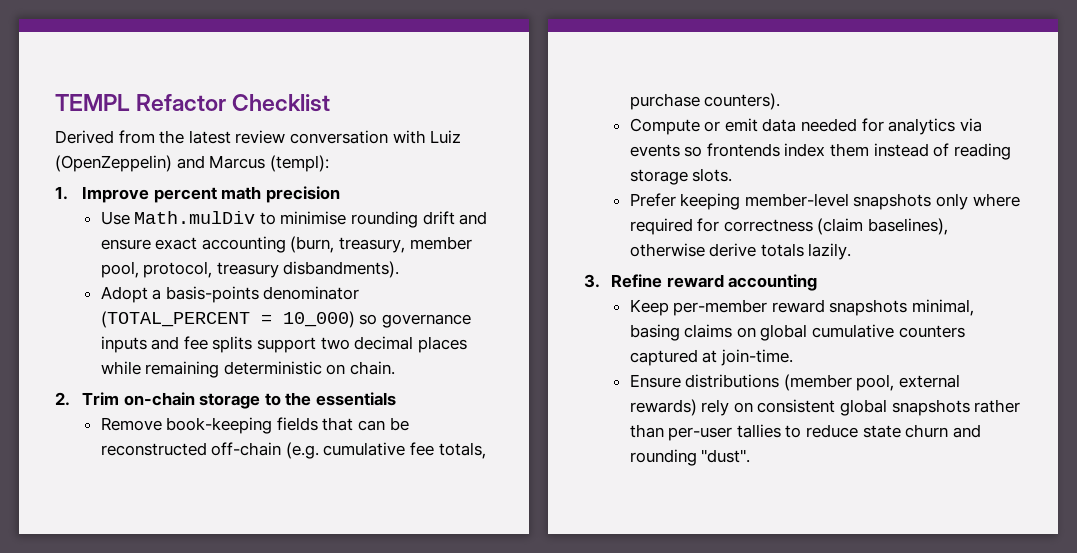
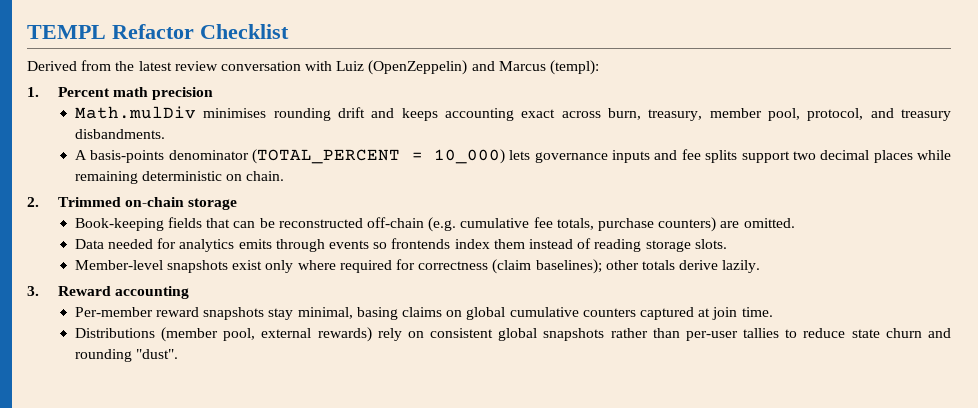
[81,186,217,203] Improve percent -> [57,87,110,97] Percent
[100,211,488,228] [100,236,472,253] [100,261,400,278] [100,286,162,303] Use Math.mulDiv to minimise rounding drift and ensure exact accounting (burn, treasury, member pool, protocol, treasury disbandments). // Adopt a -> [74,106,951,121] [74,129,165,139] [74,150,87,160] Math.mulDiv minimises rounding drift and keeps accounting exact across burn, treasury, member pool, protocol, and treasury disbandments. // A
[359,314,378,325] so -> [509,150,531,160] lets
[81,392,119,405] Trim -> [57,197,121,207] Trimmed
[264,392,396,406] [100,417,273,434] to the essentials // Remove book-keeping -> [74,218,164,231] // Book-keeping
[704,93,781,110] [629,118,797,135] counters). // Compute or emit data -> [658,217,795,232] [74,239,104,249] counters) are omitted. // Data
[959,118,982,132] via -> [238,239,325,252] emits through
[629,193,932,210] Prefer keeping member-level snapshots -> [74,260,263,273] Member-level snapshots exist
[867,218,948,235] [629,243,804,257] baselines), otherwise derive totals -> [535,259,719,274] baselines); other totals derive
[610,274,724,288] Refine reward -> [57,286,111,296] Reward
[629,299,768,316] Keep per-member -> [74,307,153,317] Per-member
(908, 307) none -> [268,308,294,320] stay
[720,349,793,366] [629,374,780,388] join-time. // Ensure distributions -> [712,307,773,320] [74,328,155,338] join time. // Distributions

